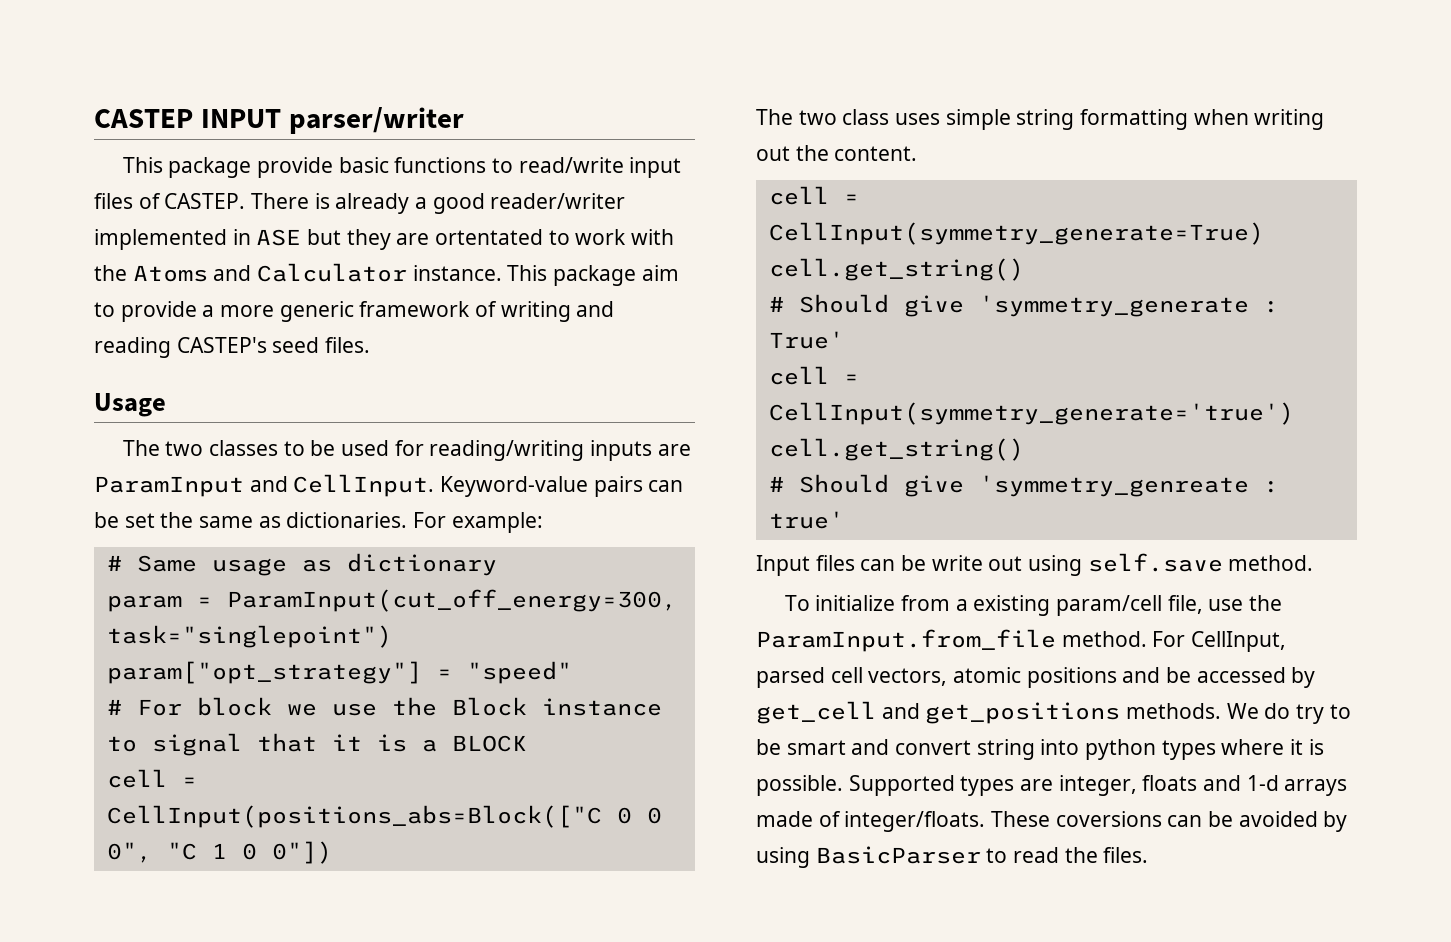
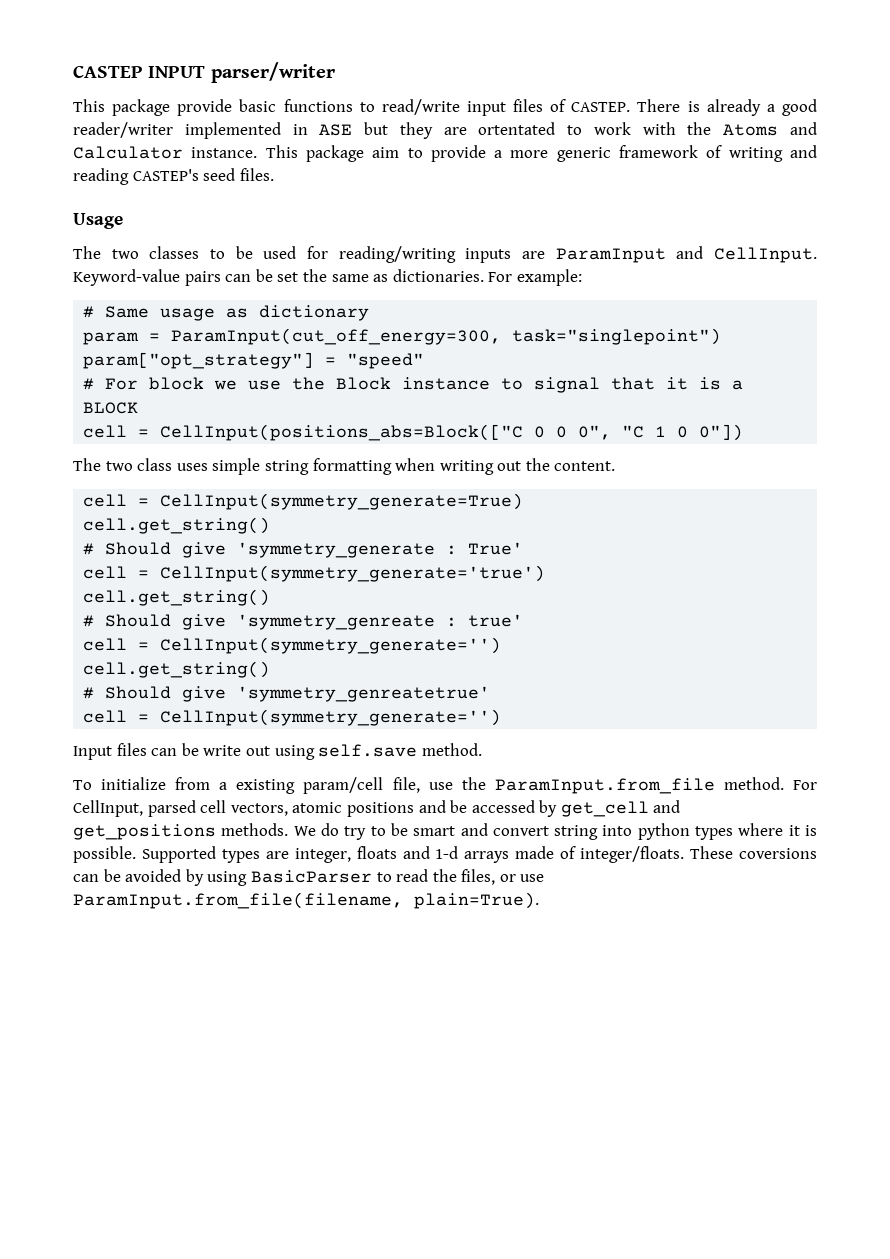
(844, 520) none -> [83,637,502,654] [83,661,271,678] [83,686,491,702] [83,709,502,726] // cell = CellInput(symmetry_generate='') // cell.get_string() // # Should give 'symmetry_genreatetrue' // cell = CellInput(symmetry_generate='')
[1103,847,1149,863] files. -> [461,869,545,885] [73,892,539,909] files, or use ParamInput.from_file(filename, plain=True).

